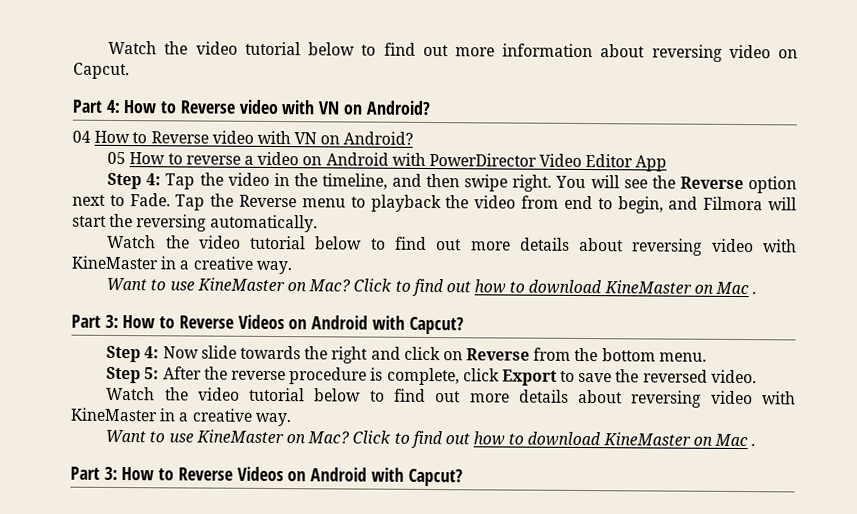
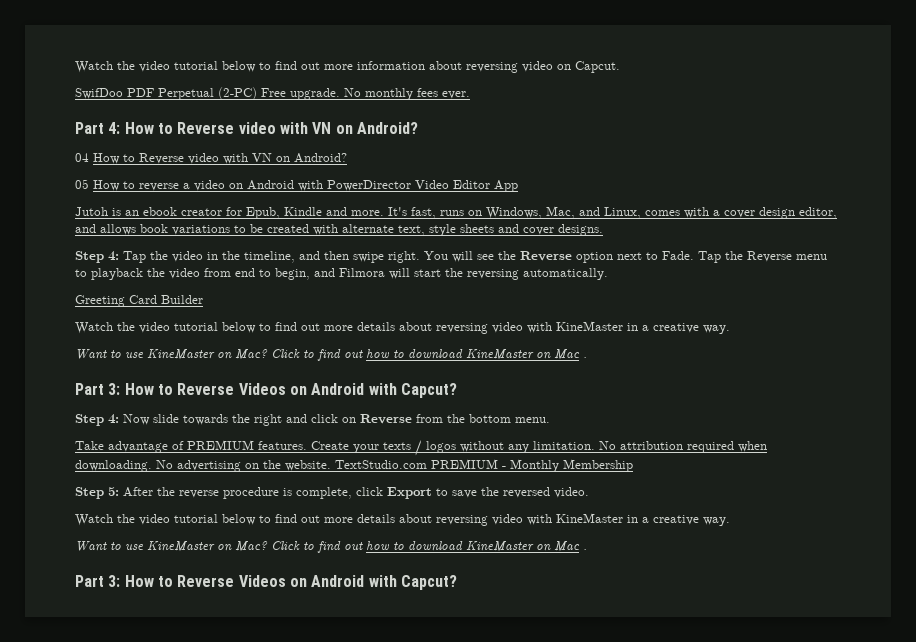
(130, 71) none -> [75,87,470,100] // SwifDoo PDF Perpetual (2-PC) Free upgrade. No monthly fees ever.
(668, 163) none -> [75,206,837,219] [75,224,603,236] // Jutoh is an ebook creator for Epub, Kindle and more. It's fast, runs on Windows, Mac, and Linux, comes with a cover design editor, and allows book variations to be created with alternate text, style sheets and cover designs.
(318, 223) none -> [75,295,203,307] // Greeting Card Builder
(707, 357) none -> [75,440,767,456] [75,459,633,472] // Take advantage of PREMIUM features. Create your texts / logos without any limitation. No attribution required when downloading. No advertising on the website. TextStudio.com PREMIUM - Monthly Membership

